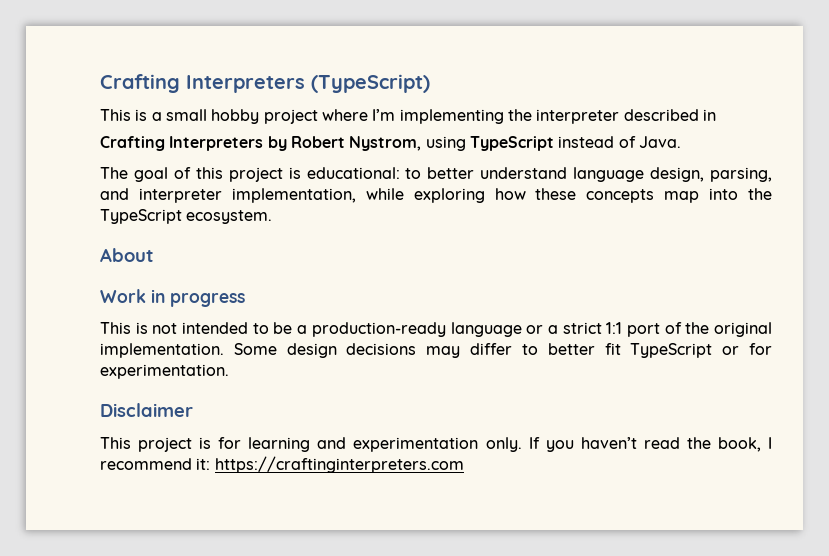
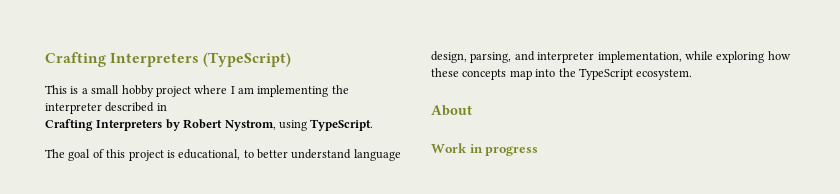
[372,109,396,121] I’m -> [230,86,254,94] I am
[469,136,681,151] TypeScript instead of Java. -> [310,119,374,131] TypeScript.
[306,167,400,179] educational: -> [178,149,241,160] educational,
[100,322,772,337] [100,343,773,358] [100,364,229,379] [100,403,193,417] [100,437,772,452] [100,456,464,473] // This is not intended to be a production-ready language or a strict 1:1 port of the original implementation. Some design decisions may differ to better fit TypeScript or for experimentation. // Disclaimer // This project is for learning and experimentation only. If you haven’t read the book, I recommend it: https://craftinginterpreters.com -> (539, 151) none

